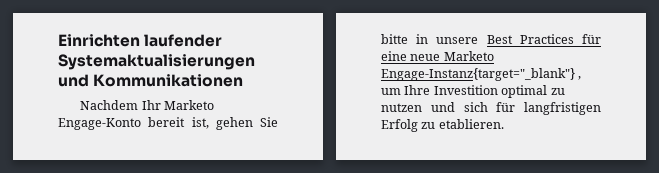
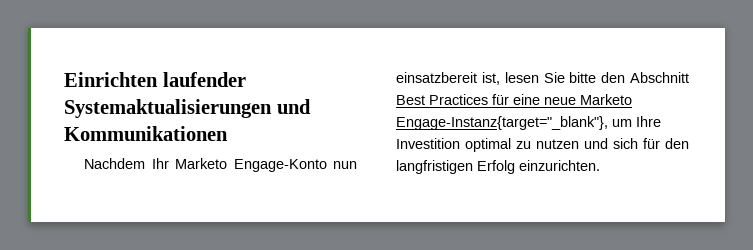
[148,117,278,130] [381,34,479,44] bereit ist, gehen Sie bitte in unsere -> [333,161,357,169] [396,72,689,85] nun einsatzbereit ist, lesen Sie bitte den Abschnitt
[381,68,582,81] Engage-Instanz{target="_blank"} , -> [396,116,608,130] Engage-Instanz{target="_blank"},
(516, 107) none -> [665,138,689,149] den
[421,119,504,129] zu etablieren. -> [519,160,600,171] einzurichten.

